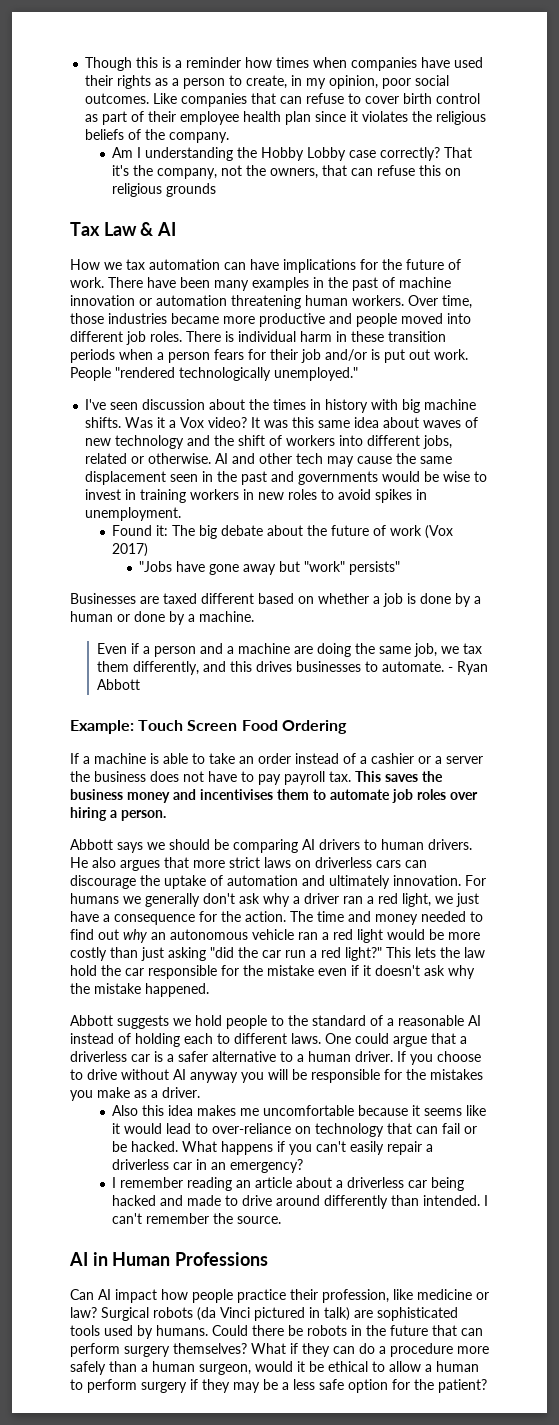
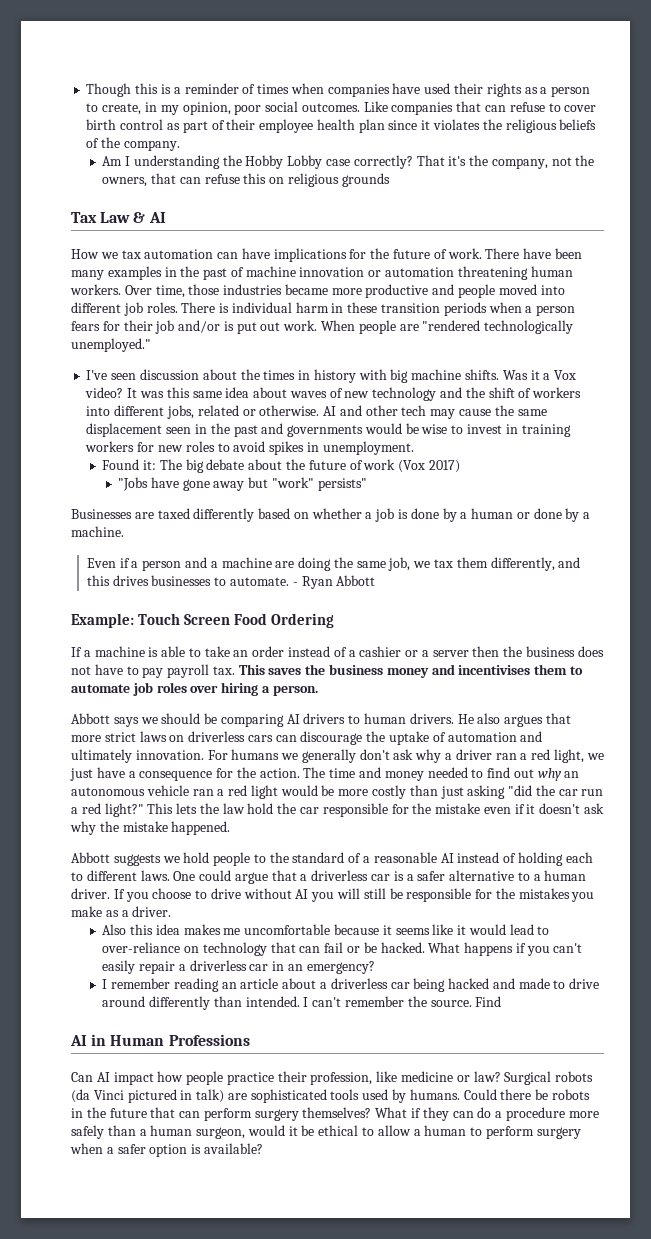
[245,57,273,68] how -> [242,84,256,94] of
[70,367,111,381] People -> [321,320,419,334] When people are
[243,489,255,500] in -> [137,442,155,452] for
[201,593,254,604] different -> [193,508,255,522] differently
(483, 760) none -> [472,646,500,657] then
[190,1072,238,1083] anyway -> (309, 894) none
(288, 1074) none -> [363,888,386,899] still
(282, 1220) none -> [475,996,502,1007] Find
[190,1379,487,1393] if they may be a less safe option for the patient? -> [70,1143,263,1157] when a safer option is available?

